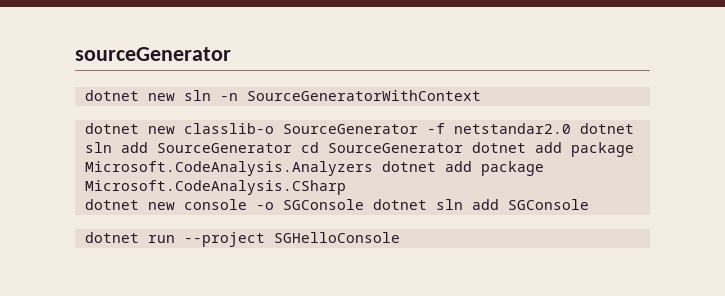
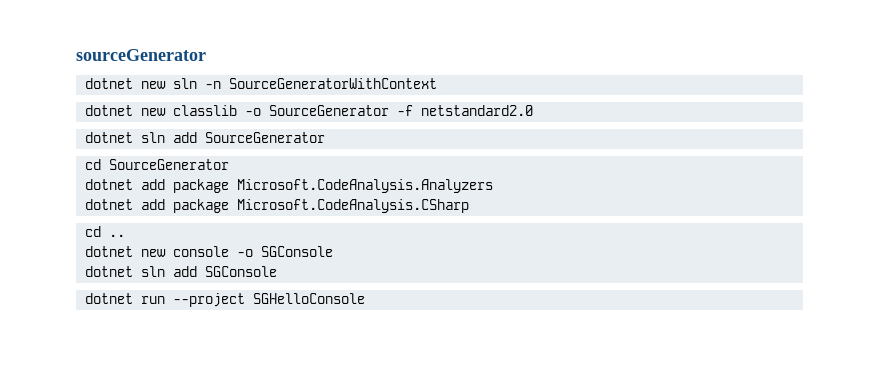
[183,123,274,134] classlib-o -> [172,105,261,116] classlib -o
[453,123,571,134] netstandar2.0 -> [420,105,533,116] netstandard2.0 //
(292, 148) none -> (325, 137) //
(463, 148) none -> (229, 164) //
(373, 168) none -> (493, 186) //
(346, 187) none -> [84,226,125,237] // cd ..
(364, 204) none -> (333, 251) //

